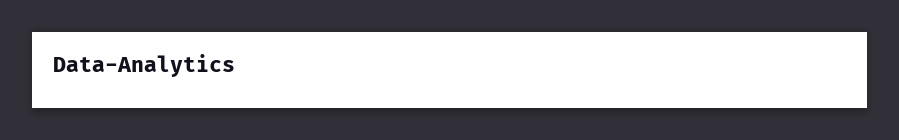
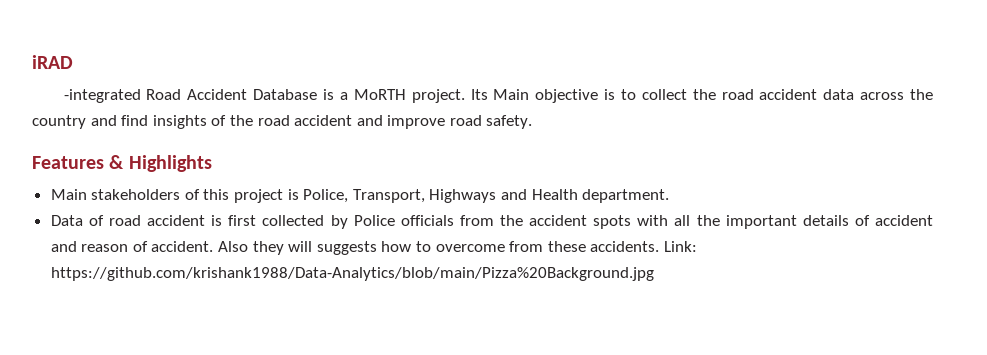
[53,54,235,77] Data-Analytics -> [32,55,73,69] [63,89,933,103] [32,115,533,129] [32,155,212,172] [50,189,670,203] [50,215,933,229] [50,241,697,255] [50,267,654,281] iRAD // -integrated Road Accident Database is a MoRTH project. Its Main objective is to collect the road accident data across the country and find insights of the road accident and improve road safety. // Features & Highlights // Main stakeholders of this project is Police, Transport, Highways and Health department. // Data of road accident is first collected by Police officials from the accident spots with all the important details of accident and reason of accident. Also they will suggests how to overcome from these accidents. Link: https://github.com/krishank1988/Data-Analytics/blob/main/Pizza%20Background.jpg

